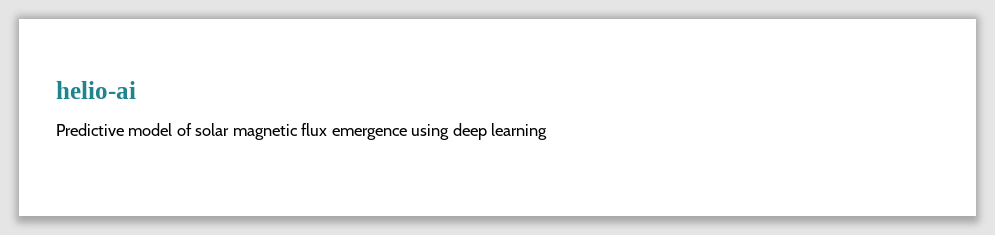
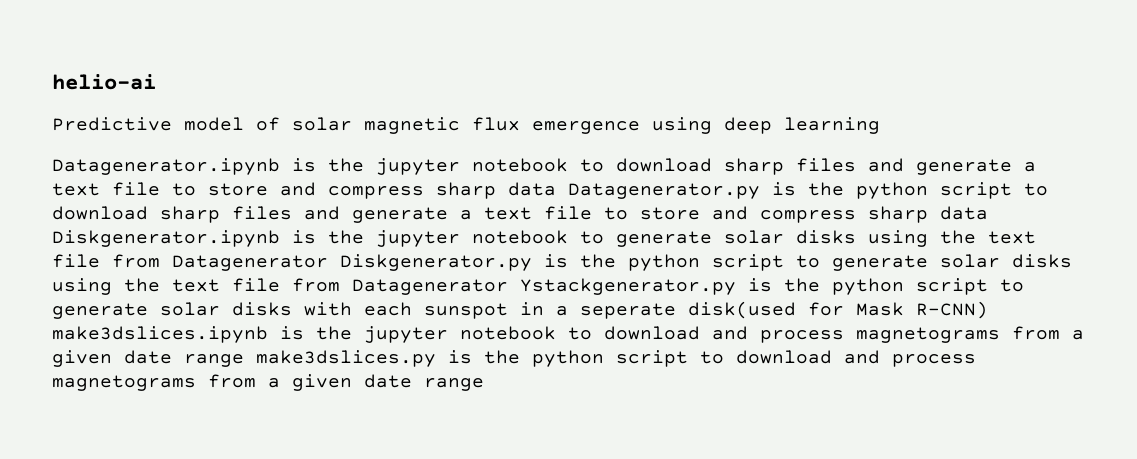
(548, 131) none -> [52,158,1036,175] [52,182,1048,199] [52,206,988,223] [52,230,1036,247] [52,254,1072,271] [52,278,1024,295] [52,301,988,319] [52,326,1084,343] [52,350,976,367] [52,374,484,391] // Datagenerator.ipynb is the jupyter notebook to download sharp files and generate a text file to store and compress sharp data Datagenerator.py is the python script to download sharp files and generate a text file to store and compress sharp data Diskgenerator.ipynb is the jupyter notebook to generate solar disks using the text file from Datagenerator Diskgenerator.py is the python script to generate solar disks using the text file from Datagenerator Ystackgenerator.py is the python script to generate solar disks with each sunspot in a seperate disk(used for Mask R-CNN) make3dslices.ipynb is the jupyter notebook to download and process magnetograms from a given date range make3dslices.py is the python script to download and process magnetograms from a given date range

